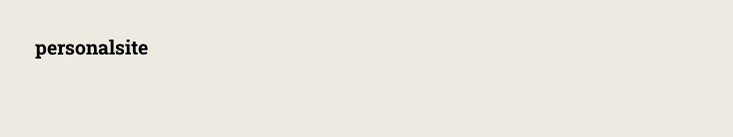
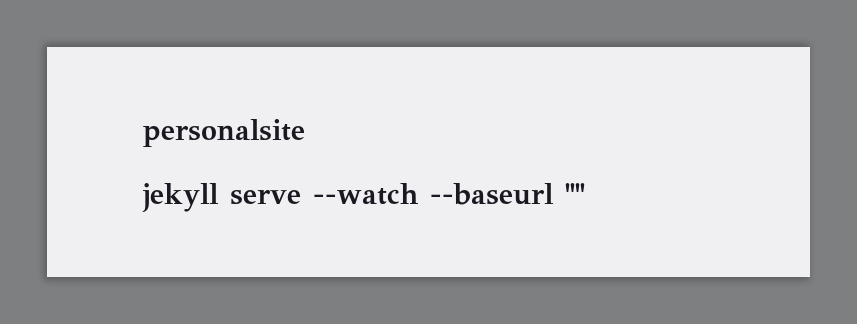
(148, 49) none -> [142,183,585,212] // jekyll serve --watch --baseurl ""

